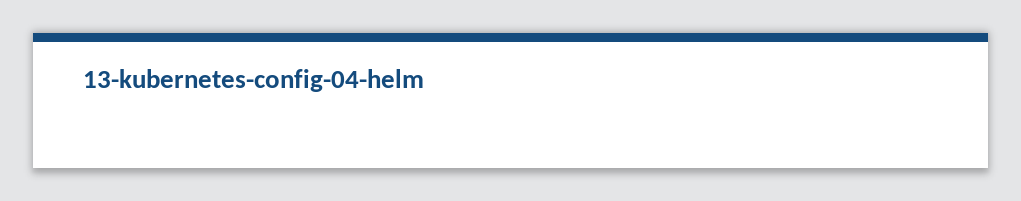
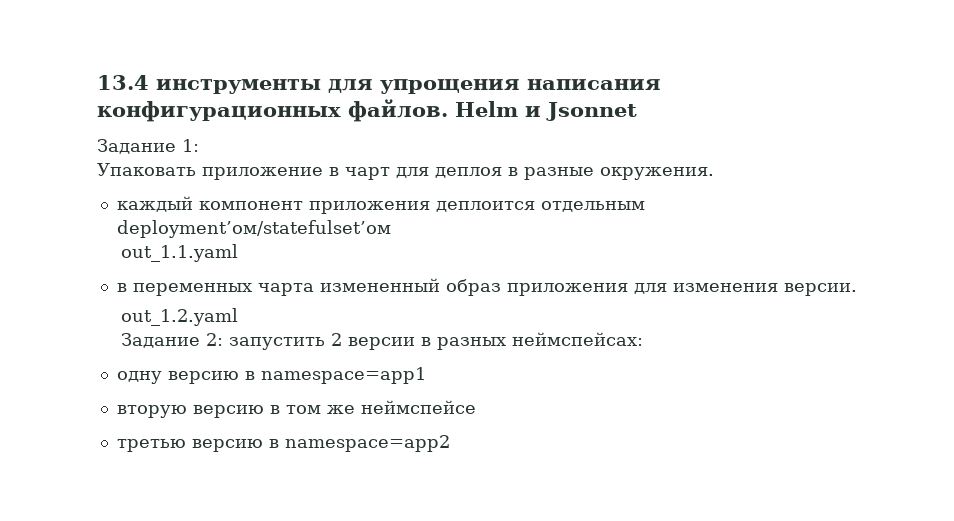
[83,69,424,92] 13-kubernetes-config-04-helm -> [97,75,661,94] [97,99,637,122] [97,139,199,154] [97,163,714,180] [116,196,645,214] [116,220,391,238] [120,244,238,262] [116,278,857,296] [120,308,238,326] [120,332,643,350] [116,367,426,384] [116,400,476,418] [116,435,450,452] 13.4 инструменты для упрощения написания конфигурационных файлов. Helm и Jsonnet // Задание 1: // Упаковать приложение в чарт для деплоя в разные окружения. // каждый компонент приложения деплоится отдельным deployment’ом/statefulset’ом // out_1.1.yaml // в переменных чарта измененный образ приложения для изменения версии. // out_1.2.yaml // Задание 2: запустить 2 версии в разных неймспейсах: // одну версию в namespace=app1 // вторую версию в том же неймспейсе // третью версию в namespace=app2

